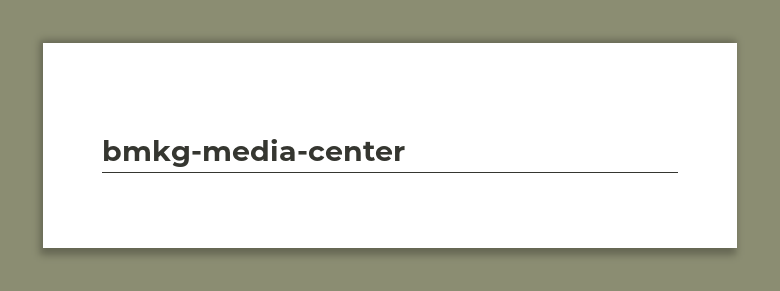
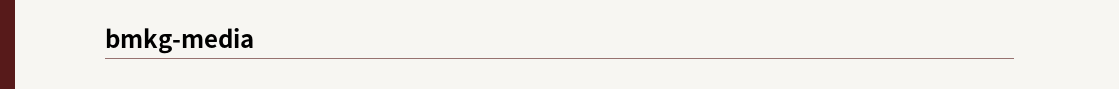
[102,139,405,167] bmkg-media-center -> [105,28,254,54] bmkg-media

